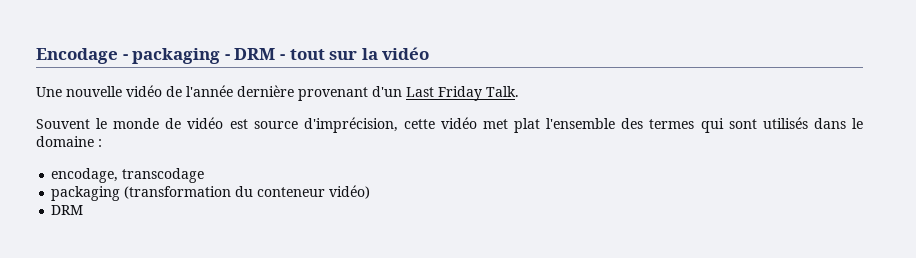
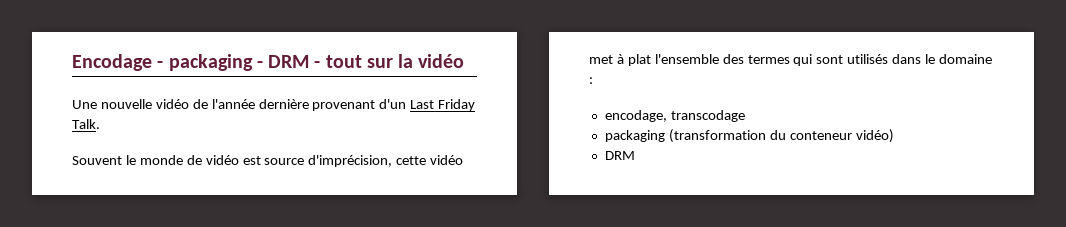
(509, 124) none -> [616,54,624,64] à

